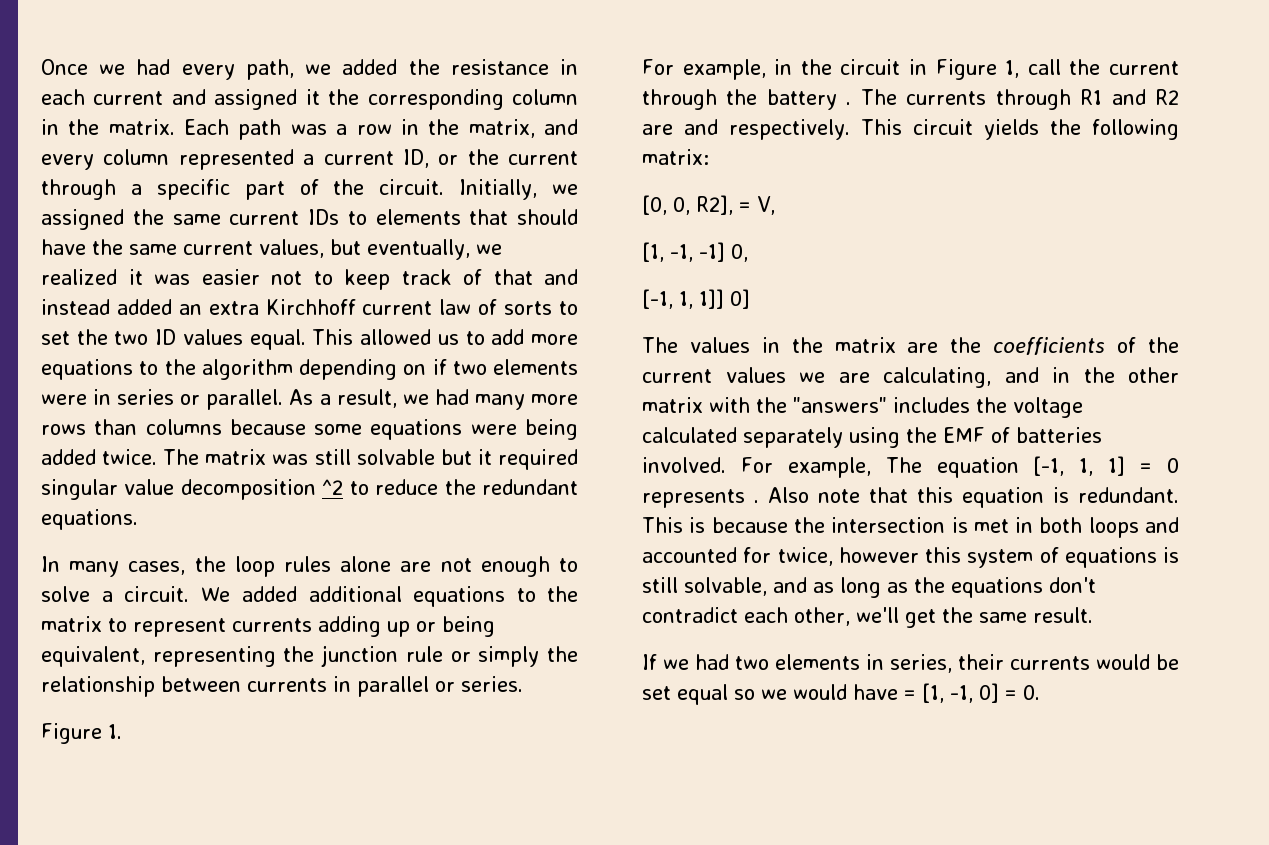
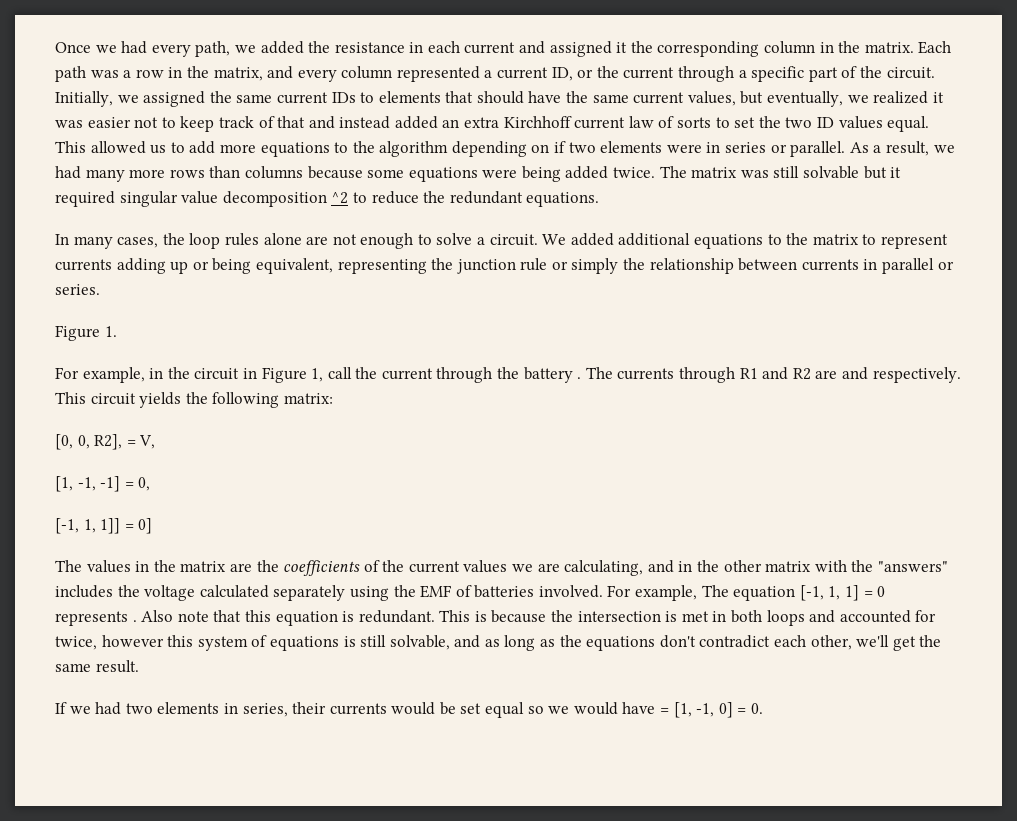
(725, 252) none -> [124,482,134,488] =
(724, 299) none -> [124,524,134,530] =

